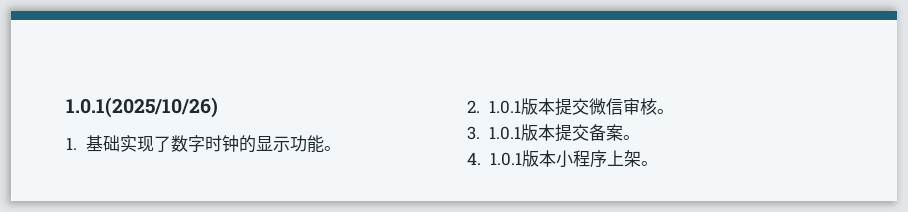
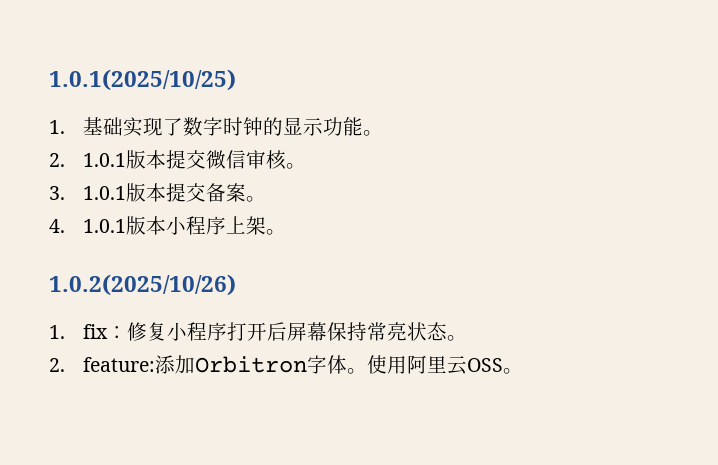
[66,97,218,118] 1.0.1(2025/10/26) -> [49,69,236,91] 1.0.1(2025/10/25)
(658, 163) none -> [49,274,236,296] [49,322,468,341] [49,355,524,375] // 1.0.2(2025/10/26) // 1. fix：修复小程序打开后屏幕保持常亮状态。 // 2. feature:添加Orbitron字体。使用阿里云OSS。

